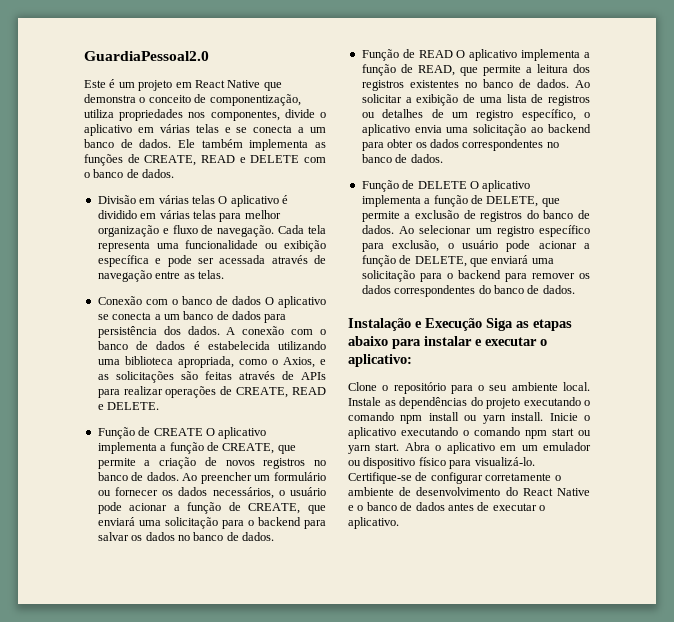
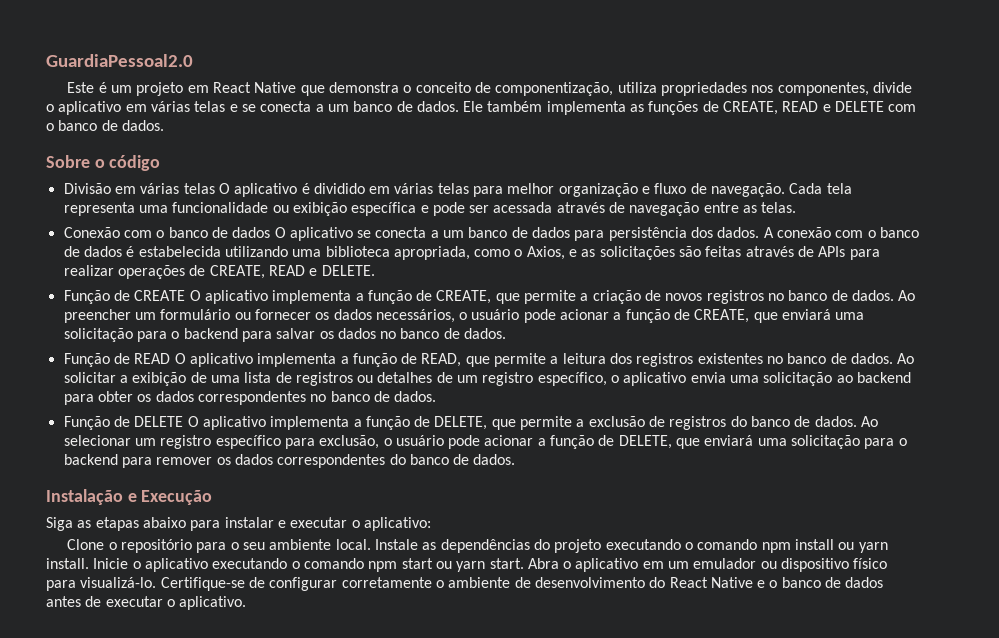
(175, 173) none -> [46,155,161,171] // Sobre o código
(482, 324) none -> (213, 497) //

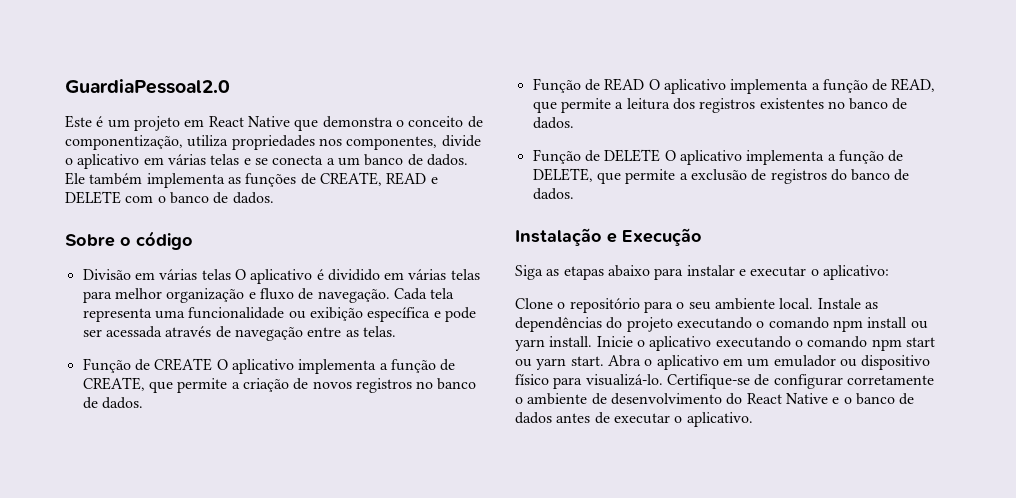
[63,227,919,241] [63,246,880,260] [63,265,375,279] // Conexão com o banco de dados O aplicativo se conecta a um banco de dados para persistência dos dados. A conexão com o banco de dados é estabelecida utilizando uma biblioteca apropriada, como o Axios, e as solicitações são feitas através de APIs para realizar operações de CREATE, READ e DELETE. -> (396, 331) none
[898,290,916,301] [63,309,865,323] [63,328,507,342] Ao preencher um formulário ou fornecer os dados necessários, o usuário pode acionar a função de CREATE, que enviará uma solicitação para o backend para salvar os dados no banco de dados. -> (143, 403) none
[897,353,915,364] [63,372,912,386] [63,391,437,405] Ao solicitar a exibição de uma lista de registros ou detalhes de um registro específico, o aplicativo envia uma solicitação ao backend para obter os dados correspondentes no banco de dados. -> (574, 123) none
[861,416,879,427] [63,435,907,449] [63,454,516,468] Ao selecionar um registro específico para exclusão, o usuário pode acionar a função de DELETE, que enviará uma solicitação para o backend para remover os dados correspondentes do banco de dados. -> (574, 194) none

